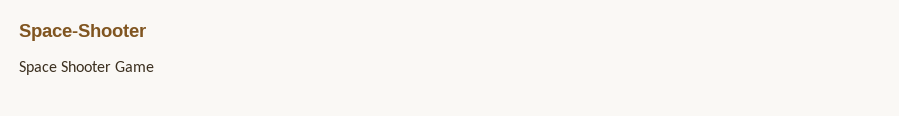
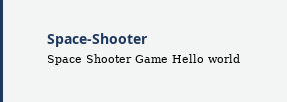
(155, 66) none -> [172,54,240,63] Hello world

